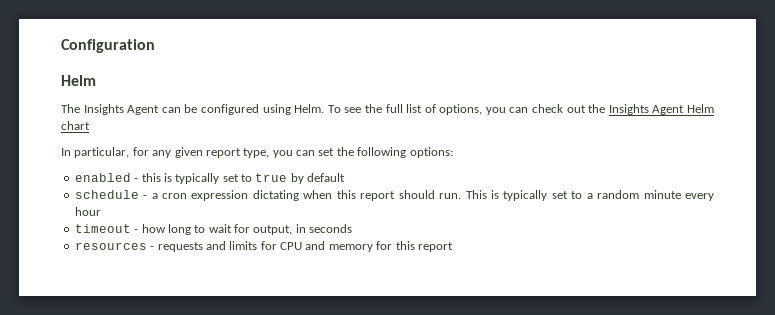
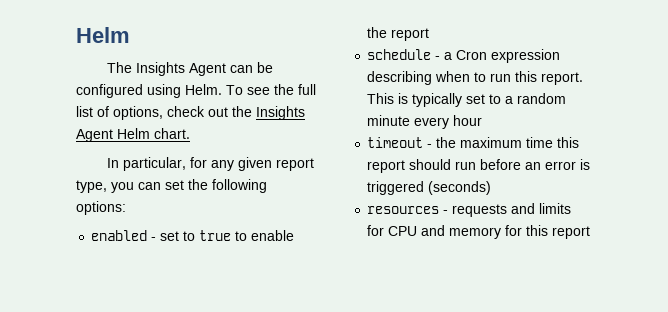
[61,39,155,53] Configuration // -> (76, 35) none
[485,107,529,115] you can -> (163, 113) none
[61,121,90,130] chart -> [154,128,190,139] chart.
[141,173,346,184] [74,190,462,201] this is typically set to true by default // schedule - a cron expression dictating when this report should run. -> [160,230,295,241] [367,27,430,41] [367,49,561,63] [367,71,584,85] set to true to enable the report // schedule - a Cron expression describing when to run this report.
[141,224,353,235] how long to wait for output, in seconds -> [436,137,580,148] [367,159,591,173] [367,181,492,195] the maximum time this report should run before an error is triggered (seconds)

